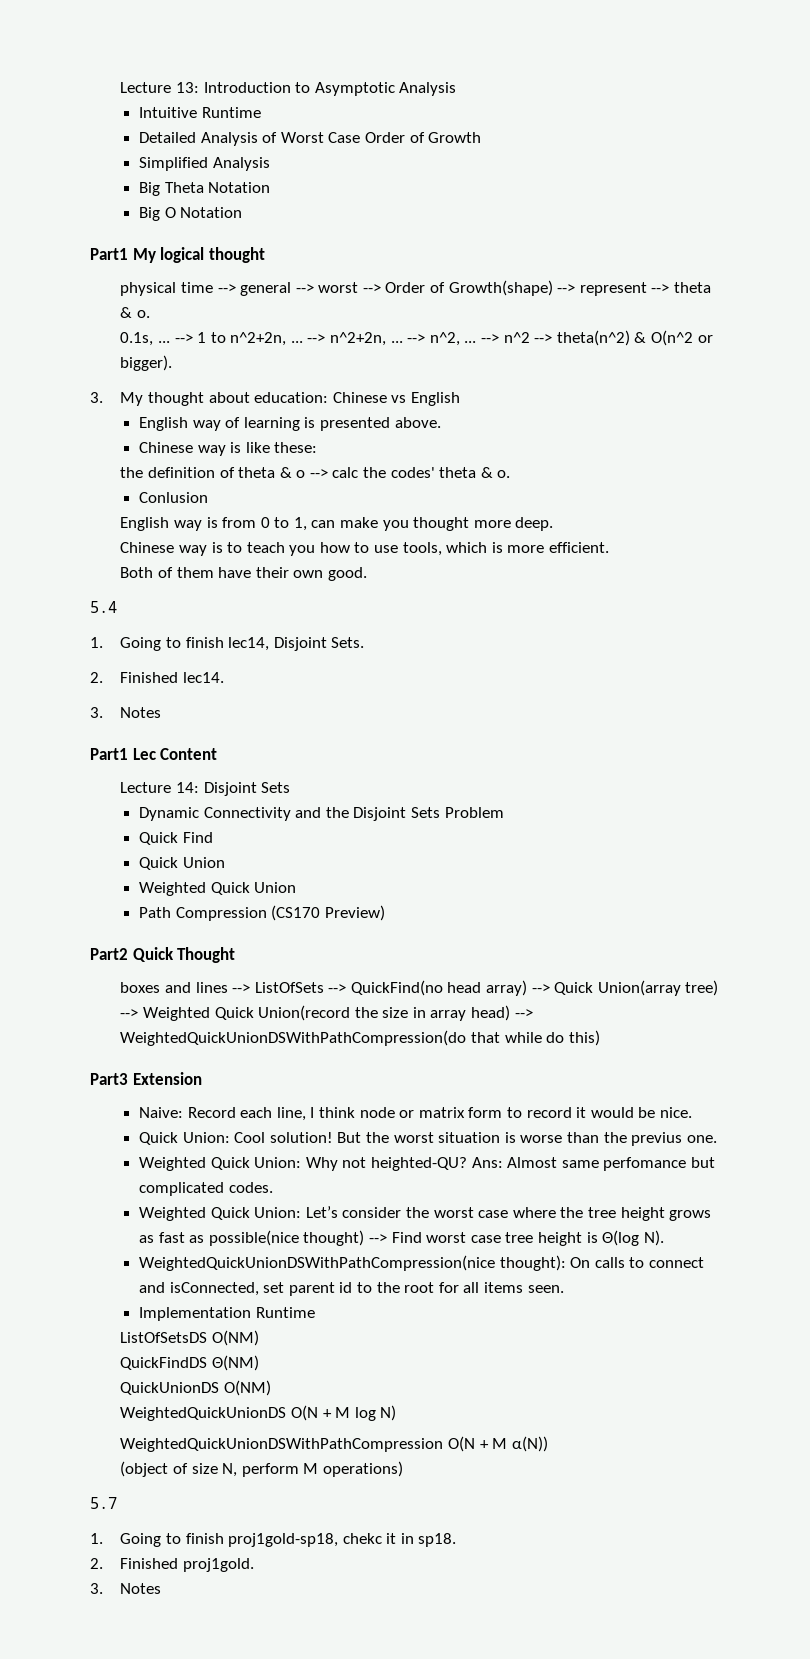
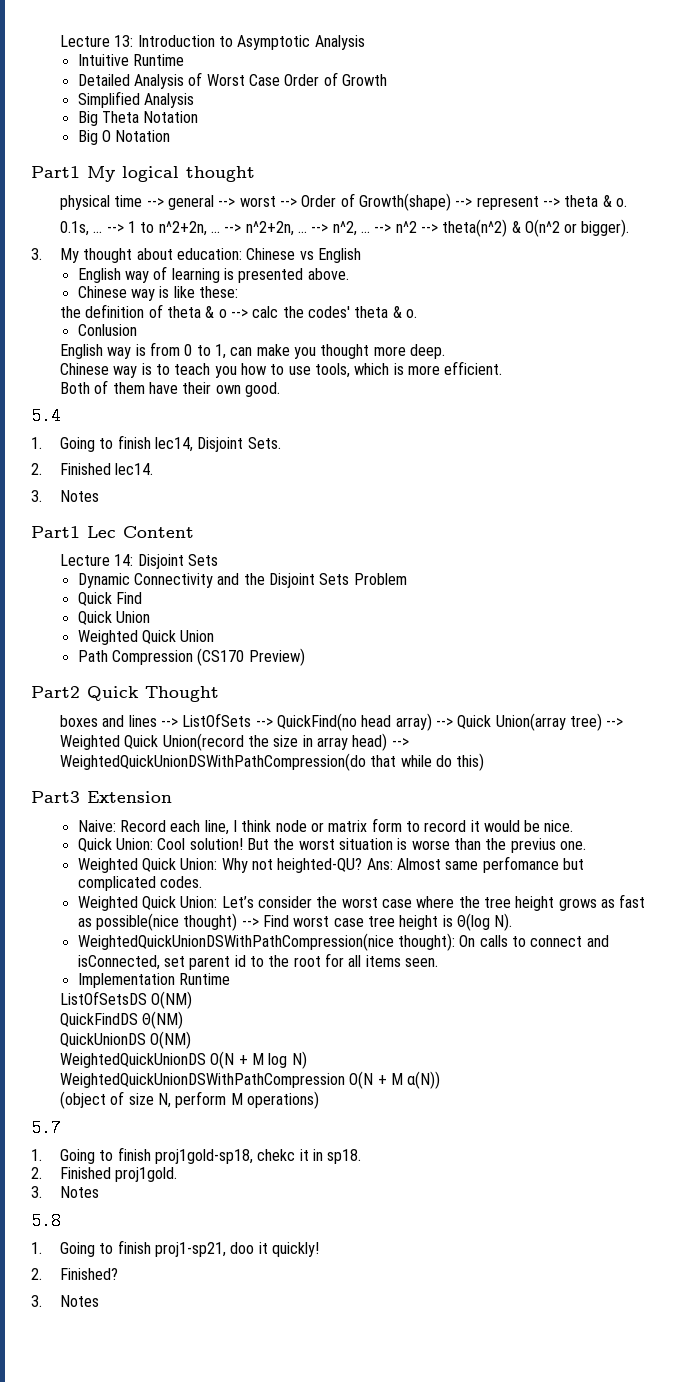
(162, 1588) none -> [31,1212,61,1230] [31,1240,319,1257] [31,1268,119,1280] [31,1295,100,1307] // 5.8 // 1. Going to finish proj1-sp21, doo it quickly! // 2. Finished? // 3. Notes

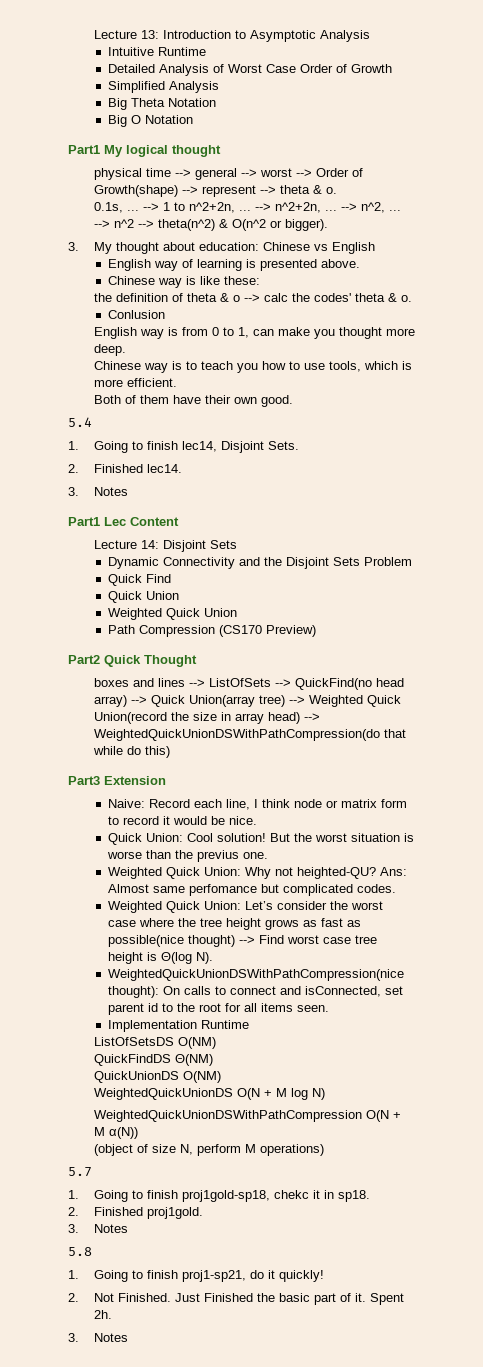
[230,1242,255,1254] doo -> [249,1270,264,1279] do
[60,1268,119,1280] Finished? -> [93,1293,404,1305] [93,1310,112,1319] Not Finished. Just Finished the basic part of it. Spent 2h.

